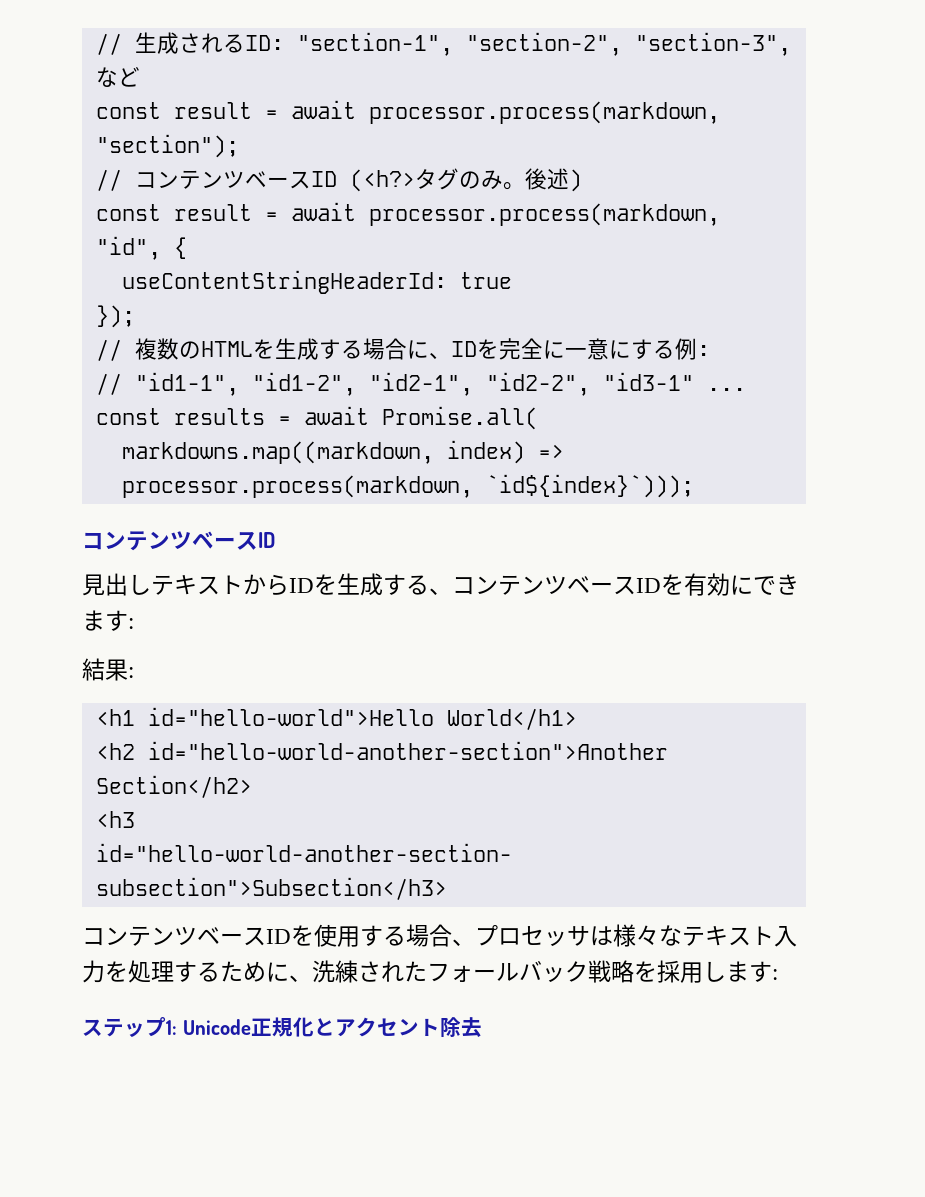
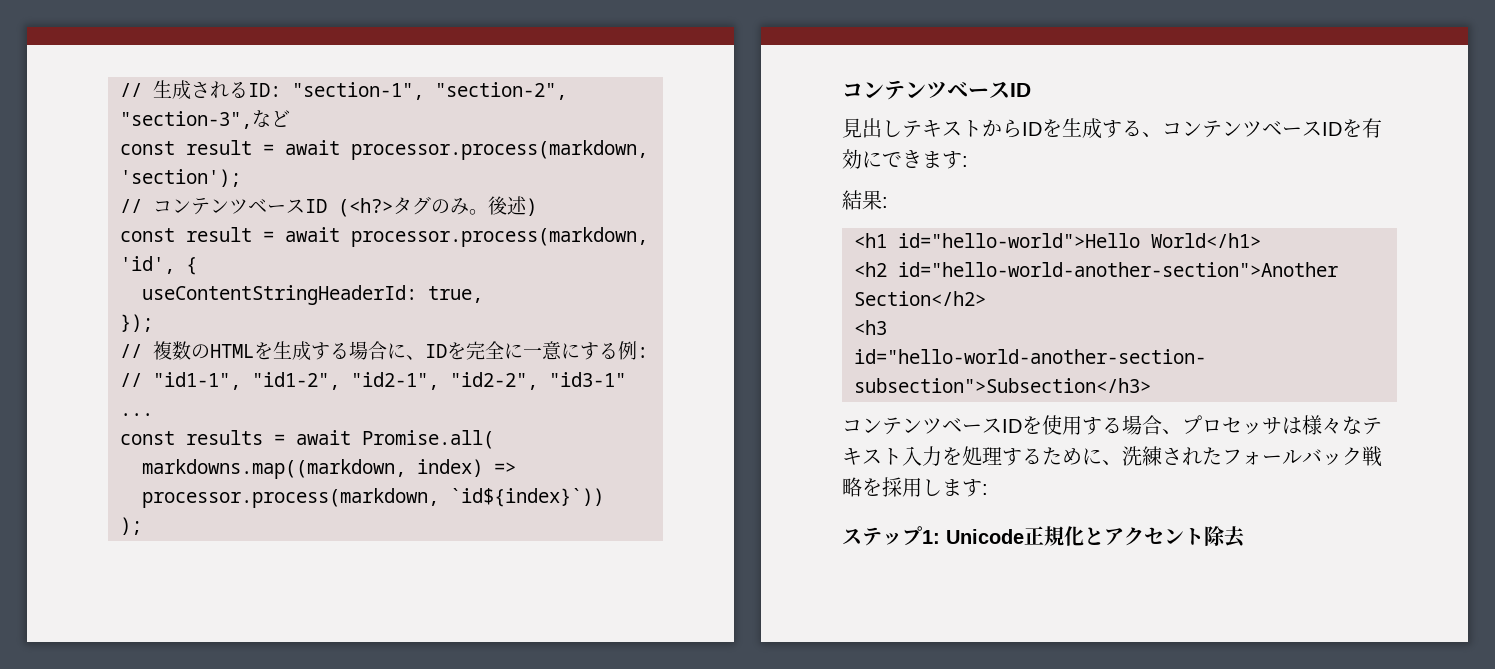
[95,134,239,158] "section"); -> [120,169,241,187] 'section');
[95,236,161,260] "id", -> [120,256,175,274] 'id',
[459,272,512,289] true -> [428,286,483,303] true,
[485,474,694,498] `id${index}`))); -> [450,488,604,507] [120,517,142,535] `id${index}`)) // );

